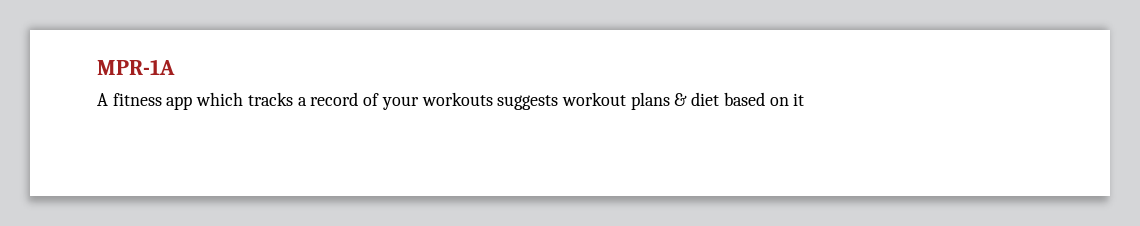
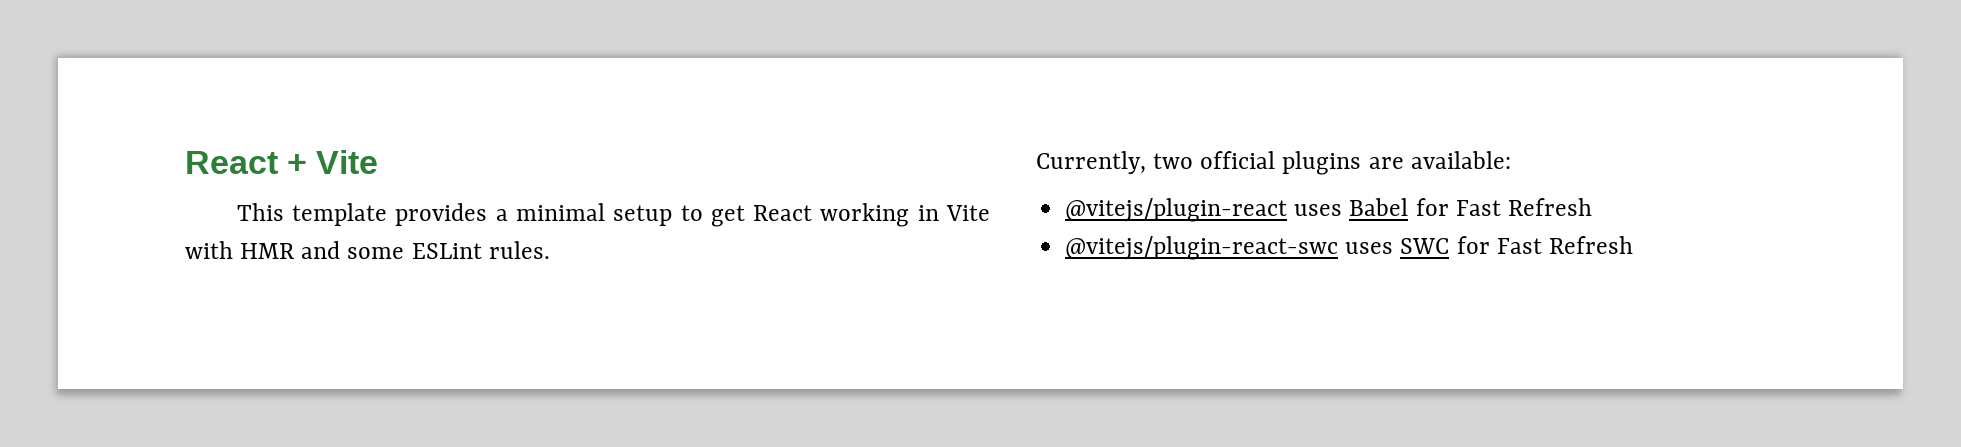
[97,59,175,75] [97,92,805,110] MPR-1A // A fitness app which tracks a record of your workouts suggests workout plans & diet based on it -> [185,150,379,174] [236,203,991,227] [185,241,550,259] [1036,151,1511,175] [1065,198,1592,222] [1065,236,1633,260] React + Vite // This template provides a minimal setup to get React working in Vite with HMR and some ESLint rules. // Currently, two official plugins are available: // @vitejs/plugin-react uses Babel for Fast Refresh // @vitejs/plugin-react-swc uses SWC for Fast Refresh

